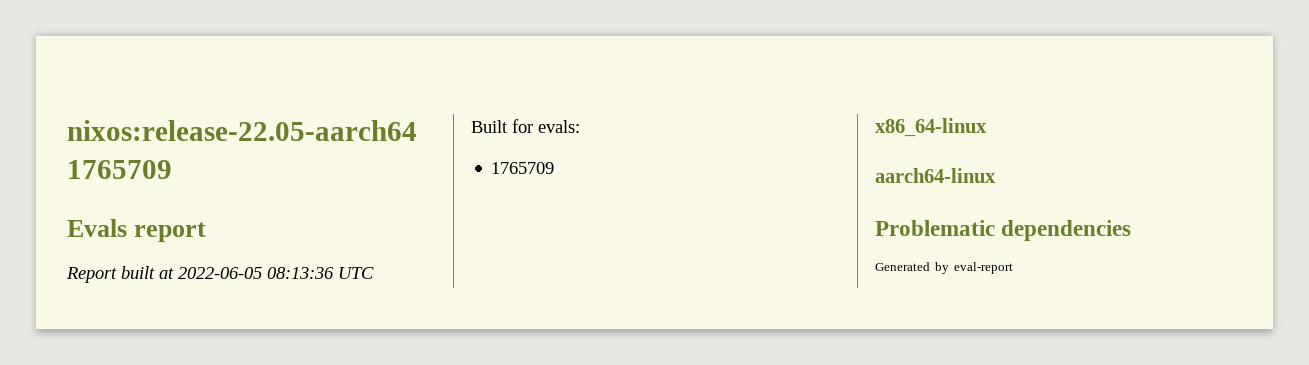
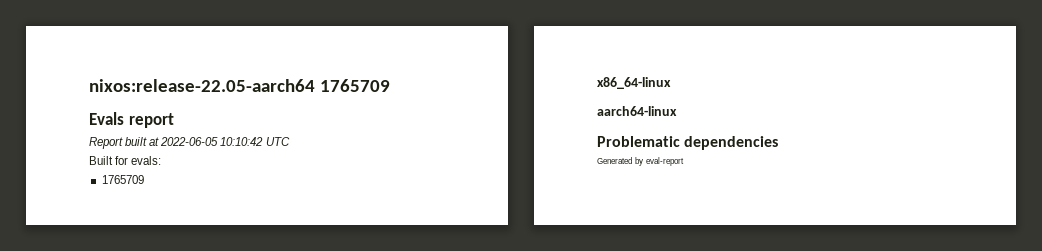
[267,267,334,279] 08:13:36 -> [220,137,264,146] 10:10:42

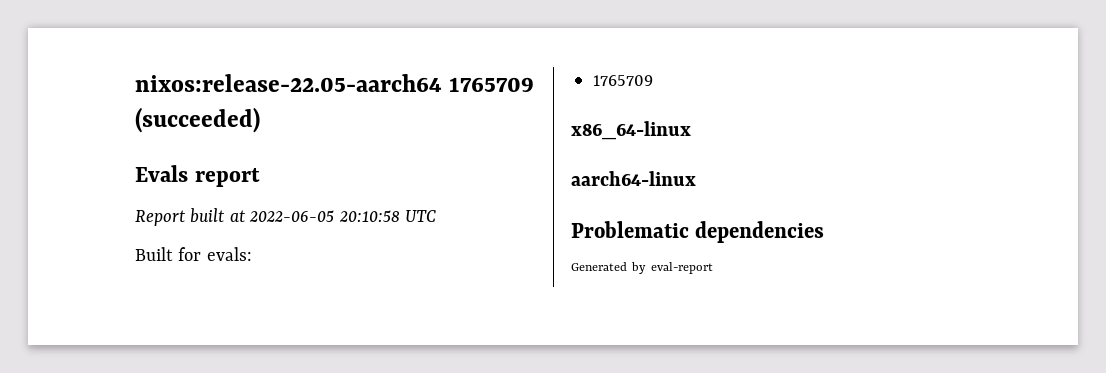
(391, 85) none -> [135,107,260,133] (succeeded)
[220,137,264,146] 10:10:42 -> [338,210,400,222] 20:10:58

